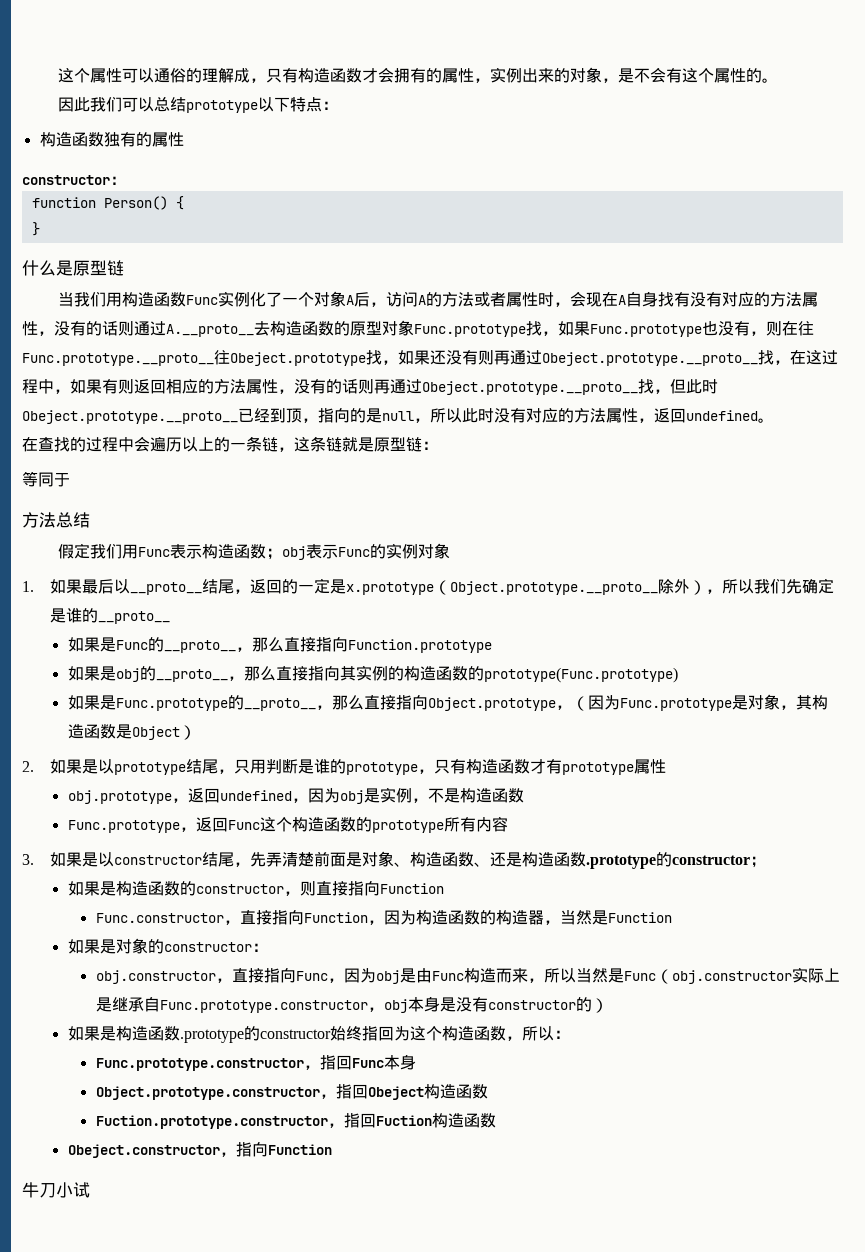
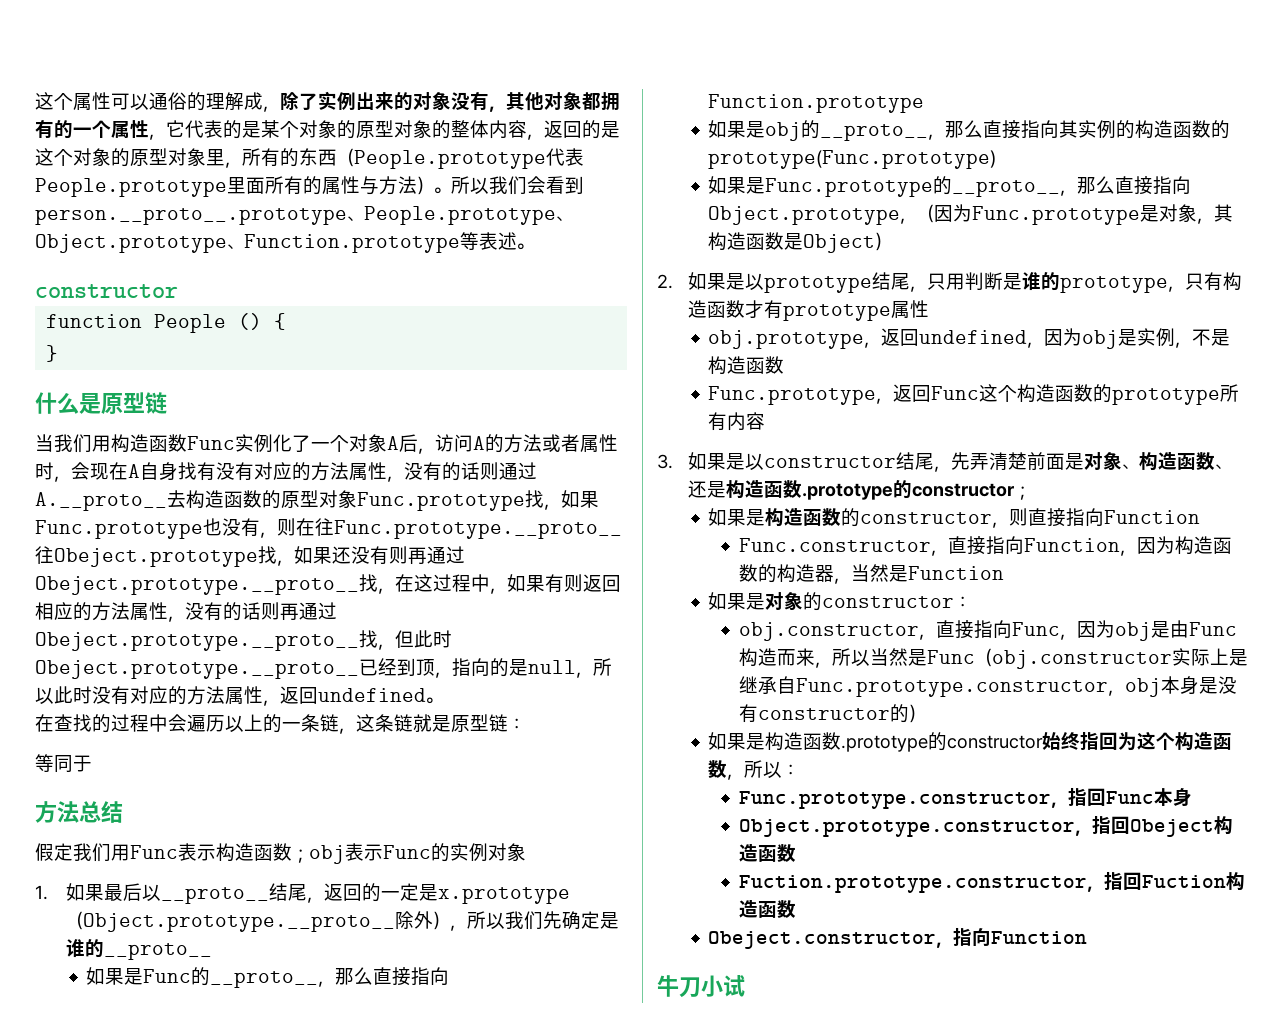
[266,67,779,83] [58,97,339,113] [39,132,184,147] [22,175,126,185] 只有构造函数才会拥有的属性，实例出来的对象，是不会有这个属性的。 // 因此我们可以总结prototype以下特点： // 构造函数独有的属性 // constructor： -> [280,91,620,112] [35,120,620,140] [35,148,584,169] [35,176,584,197] [35,206,573,225] [35,232,534,253] [35,284,178,298] 除了实例出来的对象没有，其他对象都拥有的一个属性，它代表的是某个对象的原型对象的整体内容，返回的是这个对象的原型对象里，所有的东西（People.prototype代表People.prototype里面所有的属性与方法）。所以我们会看到person.__proto__.prototype、People.prototype、Object.prototype、Function.prototype等表述。 // constructor
[103,196,168,210] Person() -> [154,313,263,333] People ()

